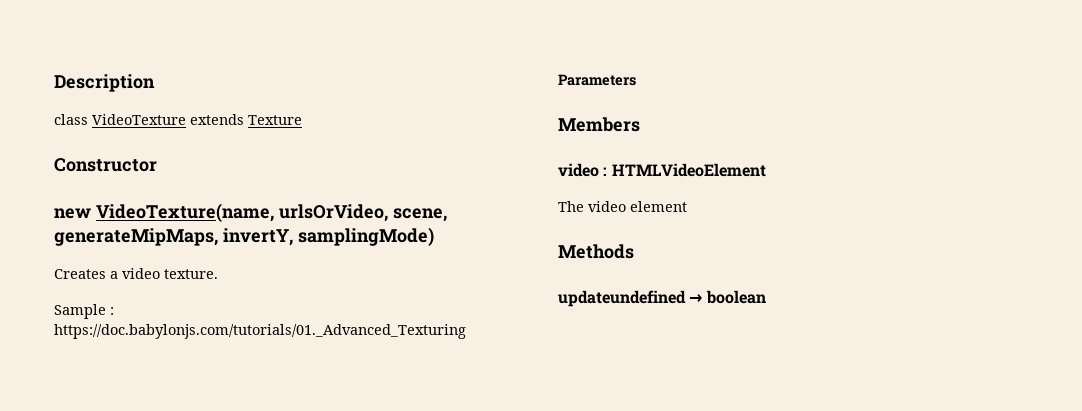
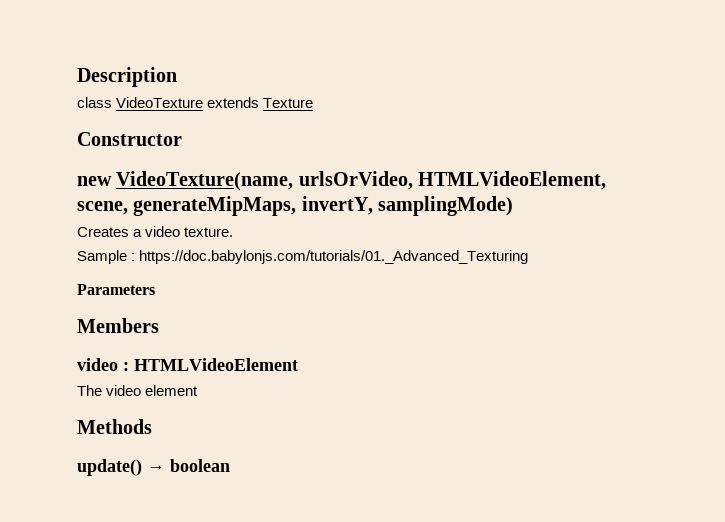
(388, 213) none -> [418,171,607,190] HTMLVideoElement,
[558,290,686,307] updateundefined -> [77,459,142,476] update()

